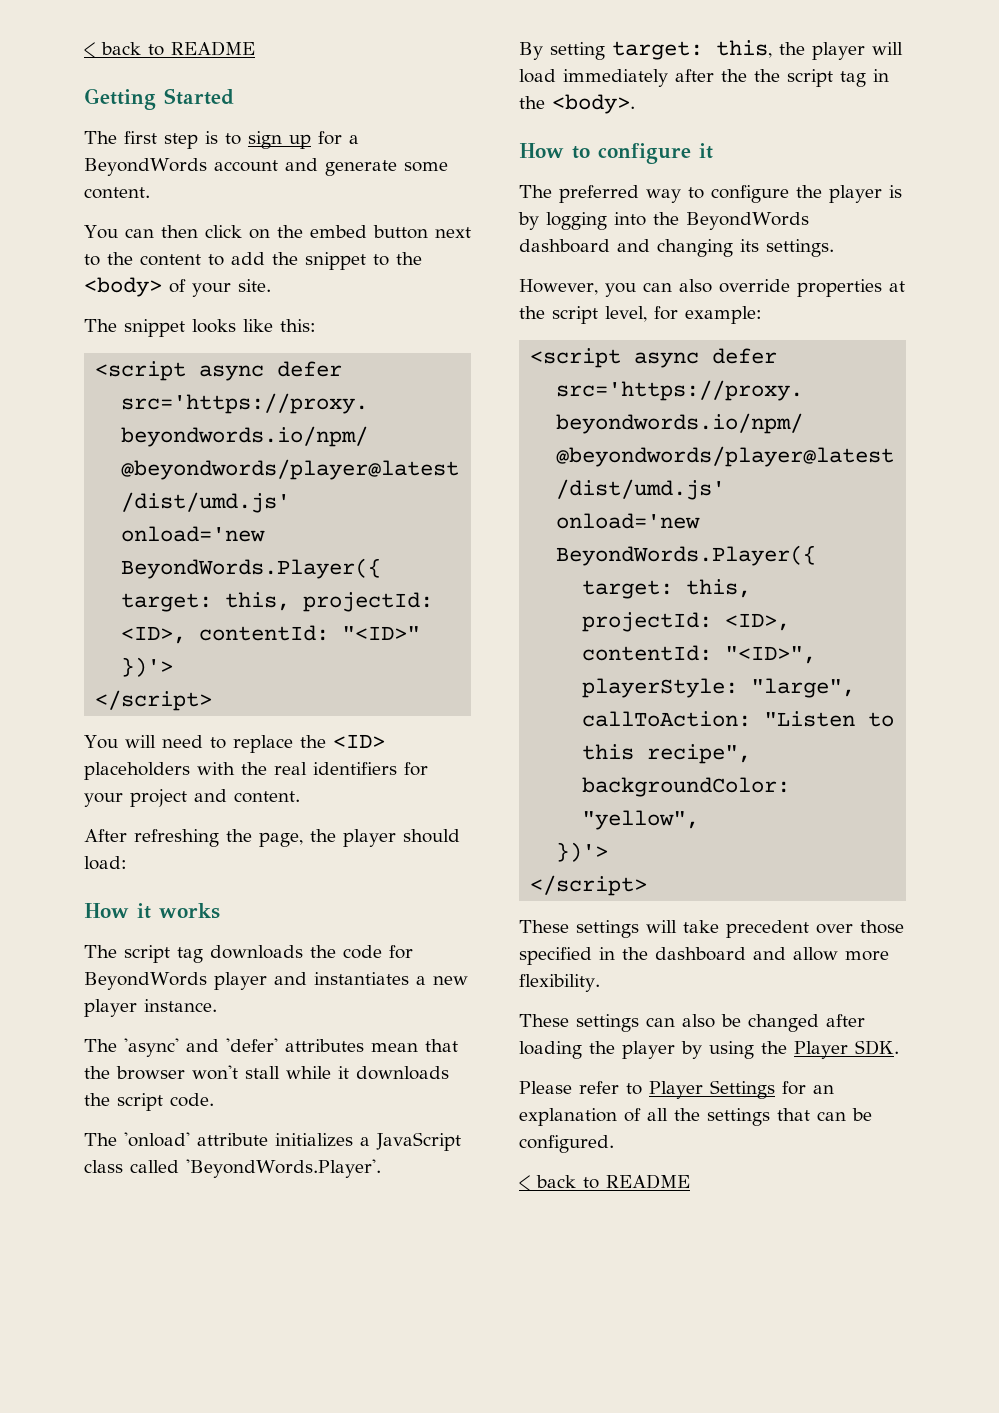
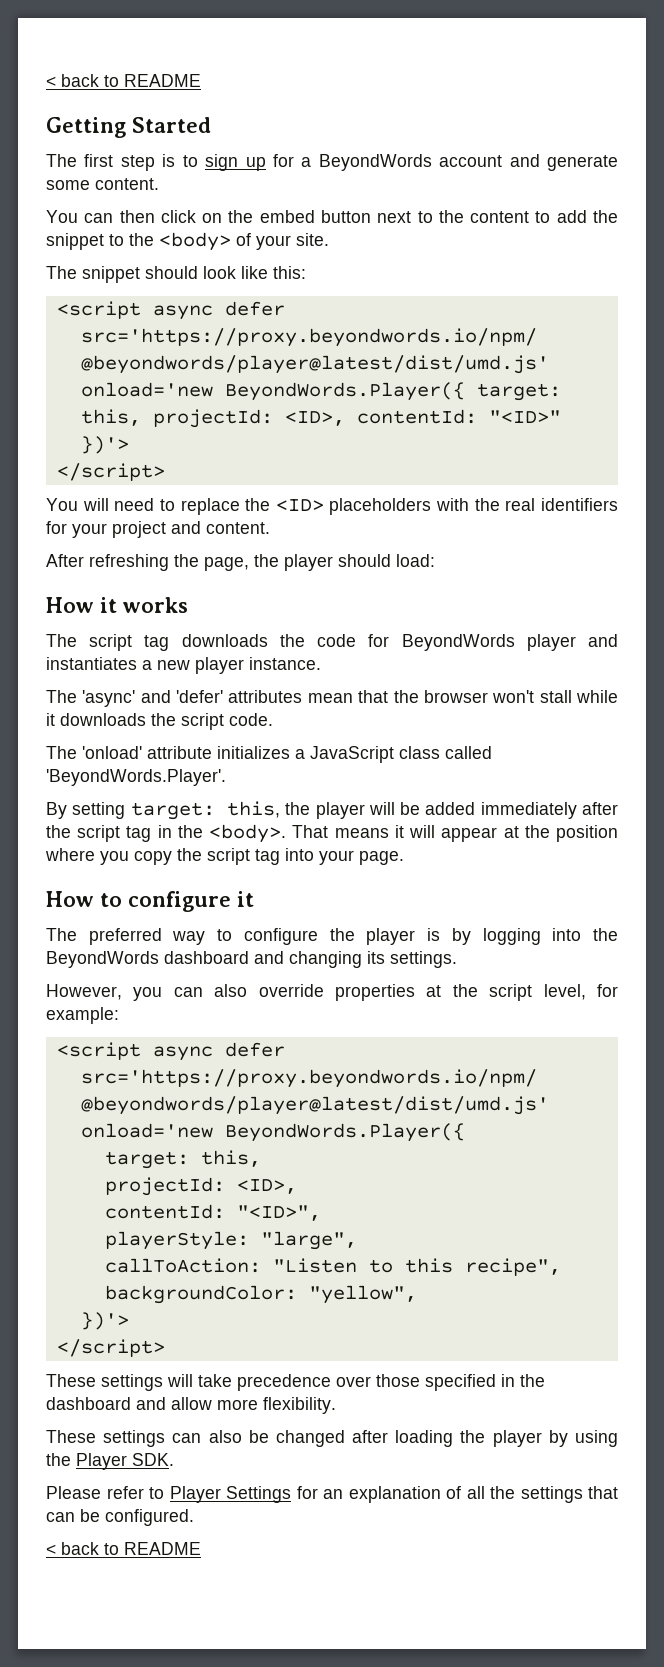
[192,319,236,333] looks -> [145,266,236,279] should look
[519,69,556,83] load -> [400,802,476,815] be added
[754,69,780,82] the -> (71, 831) none
(635, 104) none -> [292,825,618,842] [45,848,404,865] That means it will appear at the position where you copy the script tag into your page.
[726,920,809,938] precedent -> [237,1374,331,1391] precedence

